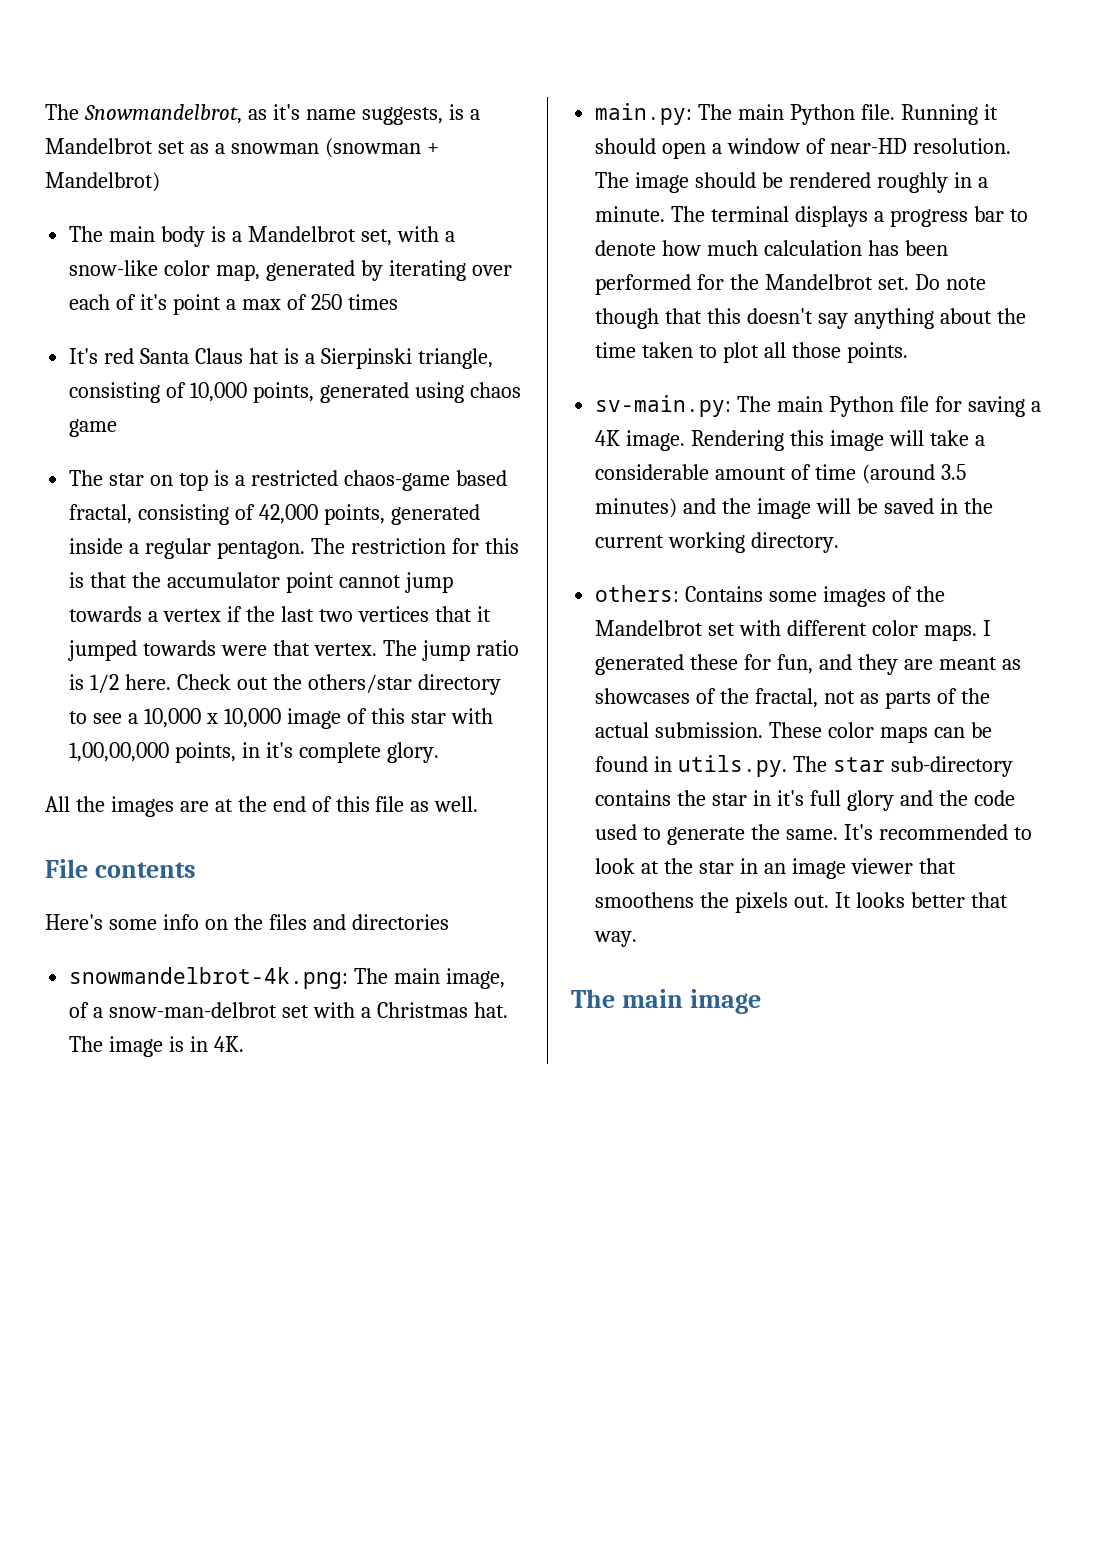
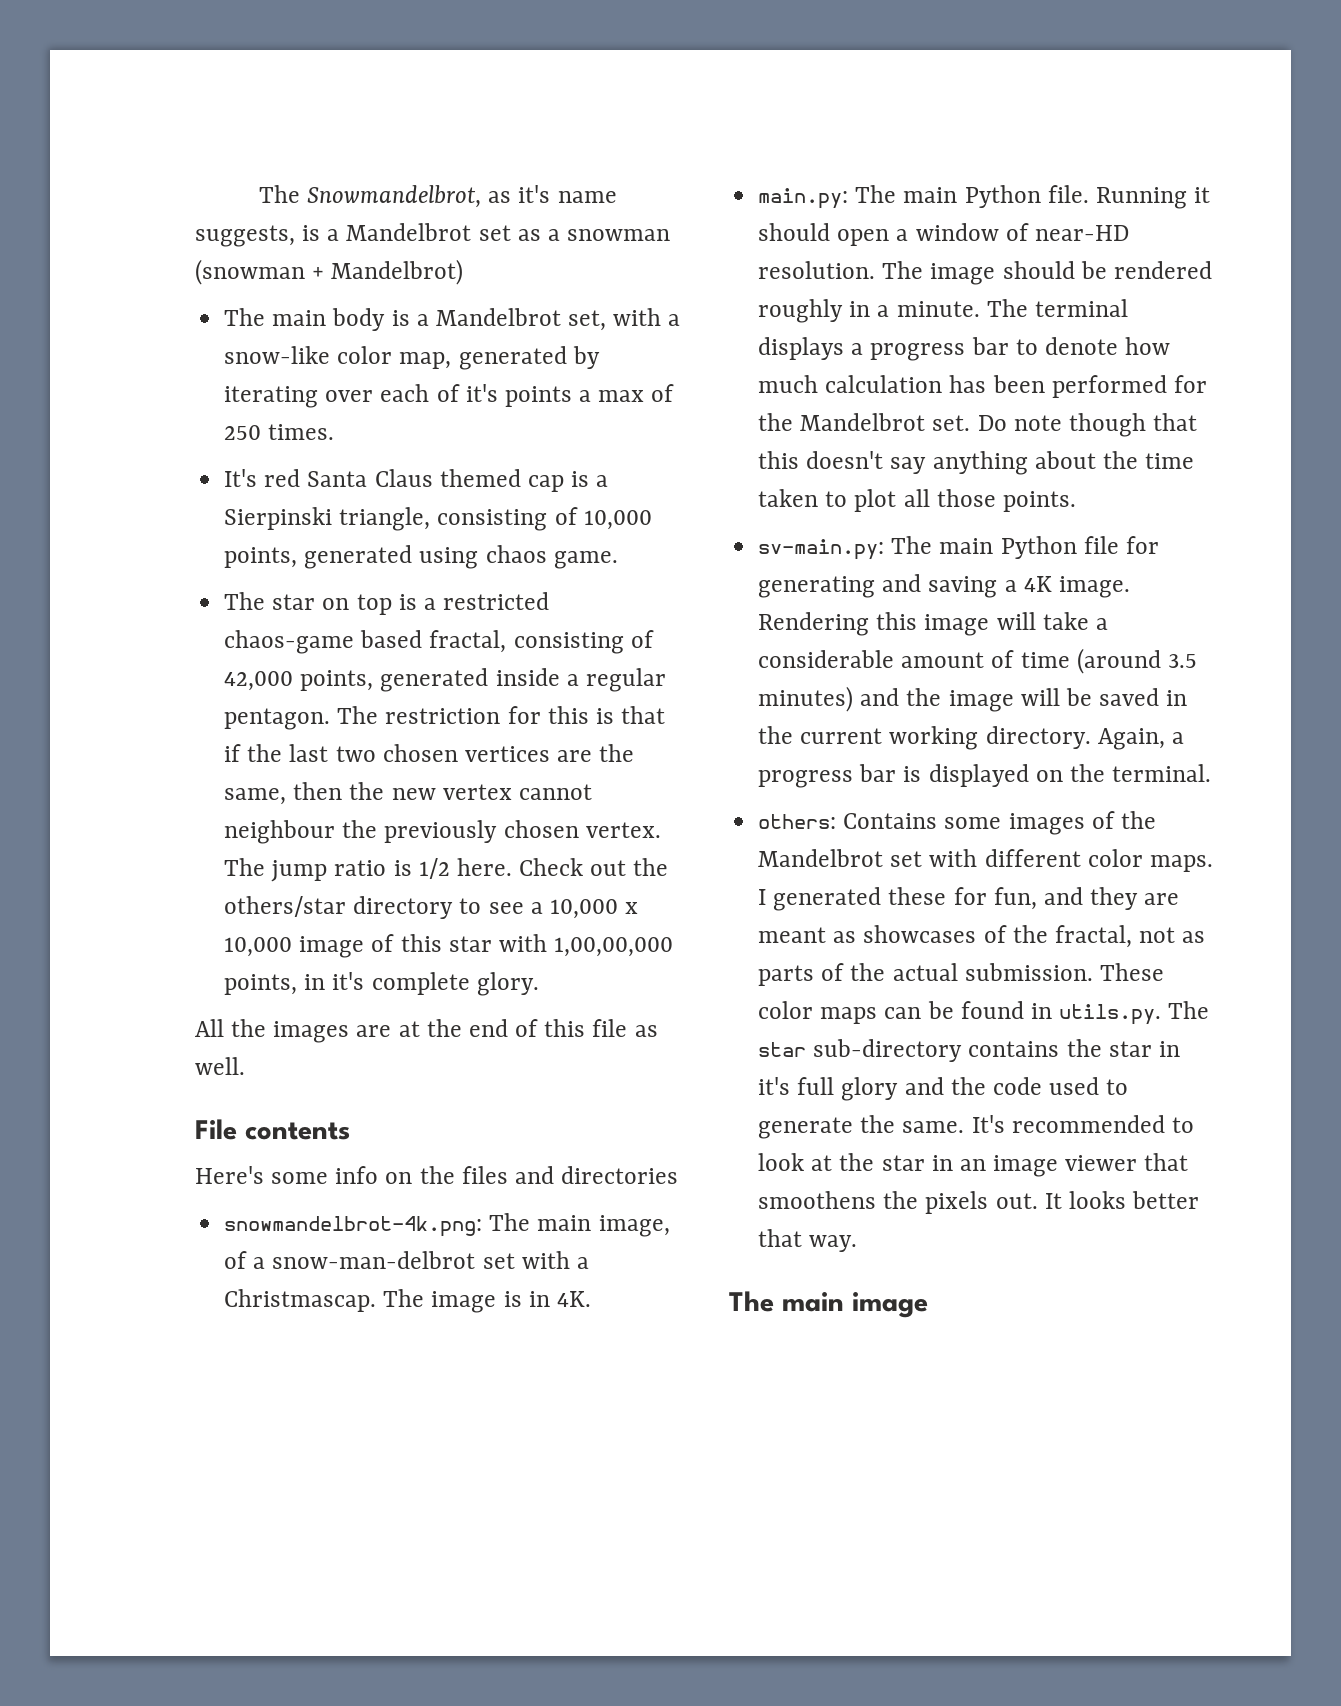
[173,294,222,315] point -> [504,386,572,407] points
[347,294,398,310] times -> [268,424,335,440] times.
[248,348,279,364] hat -> [439,469,564,492] themed cap
[69,419,118,437] game -> [553,551,618,569] game.
[132,572,453,593] [69,606,491,622] [68,640,311,661] the accumulator point cannot jump towards a vertex if the last two vertices that it jumped towards were that -> [224,744,635,762] [224,782,592,805] [224,820,579,844] if the last two chosen vertices are the same, then the new vertex cannot neighbour the previously chosen
[376,1002,508,1018] Christmas hat. -> [224,1289,377,1312] Christmascap.
(962, 404) none -> [758,574,922,598] generating and
(840, 542) none -> [1097,728,1184,750] [758,764,1212,788] Again, a progress bar is displayed on the terminal.

